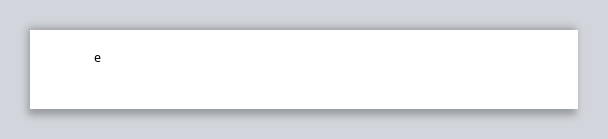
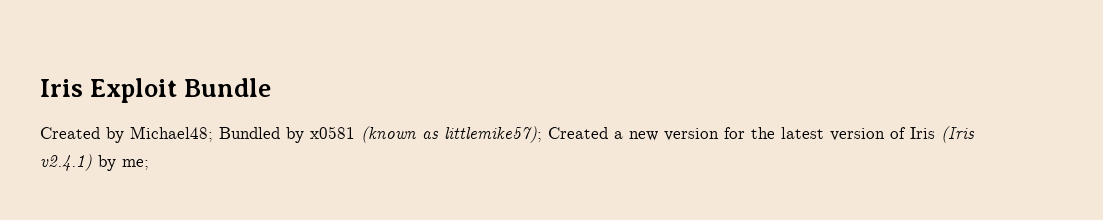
[94,55,101,62] e -> [40,78,272,103] [40,126,975,143] [40,154,149,171] Iris Exploit Bundle // Created by Michael48; Bundled by x0581 (known as littlemike57); Created a new version for the latest version of Iris (Iris v2.4.1) by me;

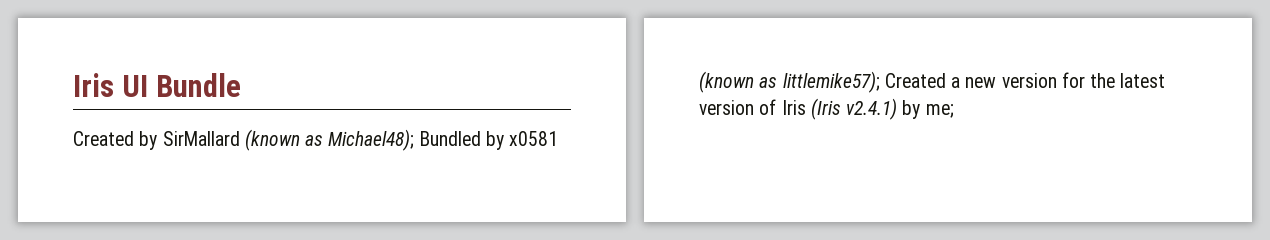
[40,78,178,103] Iris Exploit -> [73,73,149,97] Iris UI
[130,126,213,142] Michael48; -> [162,129,415,151] SirMallard (known as Michael48);

